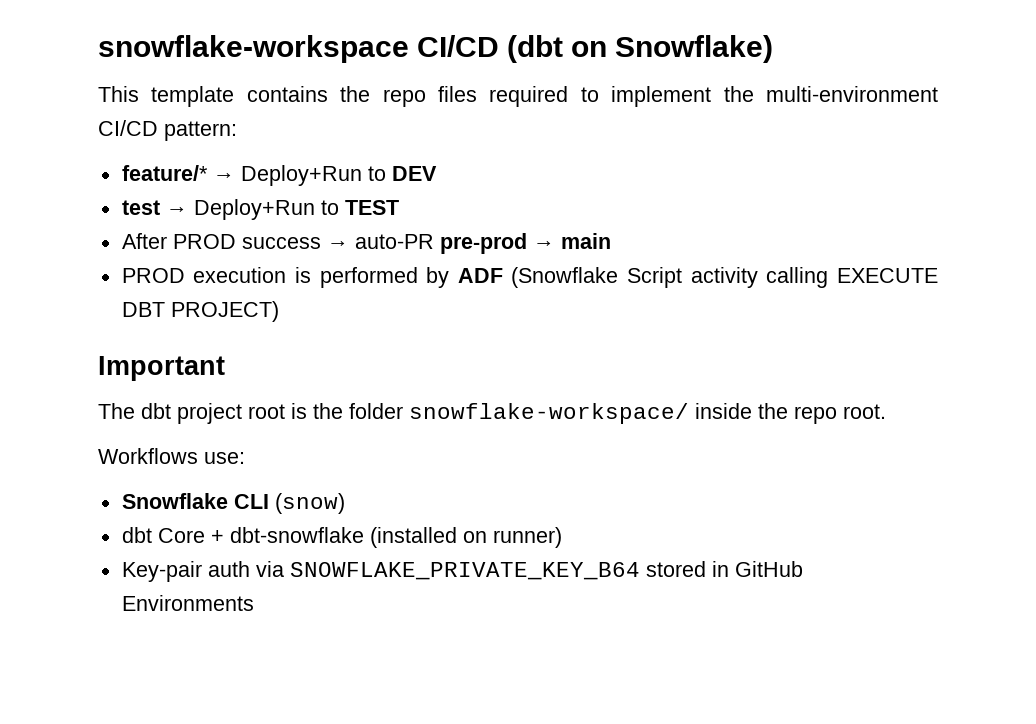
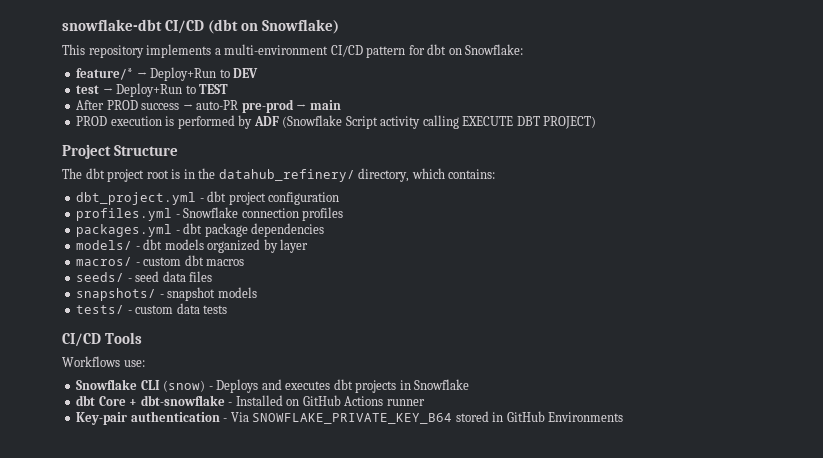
[98,35,409,63] snowflake-workspace -> [62,19,162,31] snowflake-dbt
[151,86,938,107] [98,120,237,141] template contains the repo files required to implement the multi-environment CI/CD pattern: -> [88,44,524,58] repository implements a multi-environment CI/CD pattern for dbt on Snowflake:
[98,356,225,381] Important -> [62,144,178,159] Project Structure
[313,403,886,424] the folder snowflake-workspace/ inside the repo root. -> [183,168,496,182] [76,191,340,205] [76,207,344,221] [76,223,325,237] [76,239,309,253] [76,255,245,266] [76,271,213,282] [76,287,257,301] [76,303,228,314] [62,332,142,347] in the datahub_refinery/ directory, which contains: // dbt_project.yml - dbt project configuration // profiles.yml - Snowflake connection profiles // packages.yml - dbt package dependencies // models/ - dbt models organized by layer // macros/ - custom dbt macros // seeds/ - seed data files // snapshots/ - snapshot models // tests/ - custom data tests // CI/CD Tools
[121,527,562,548] [121,561,284,582] // dbt Core + dbt-snowflake (installed on runner) // Key-pair auth via -> [208,379,470,393] [76,395,425,406] [76,411,249,425] - Deploys and executes dbt projects in Snowflake // dbt Core + dbt-snowflake - Installed on GitHub Actions runner // Key-pair authentication - Via

